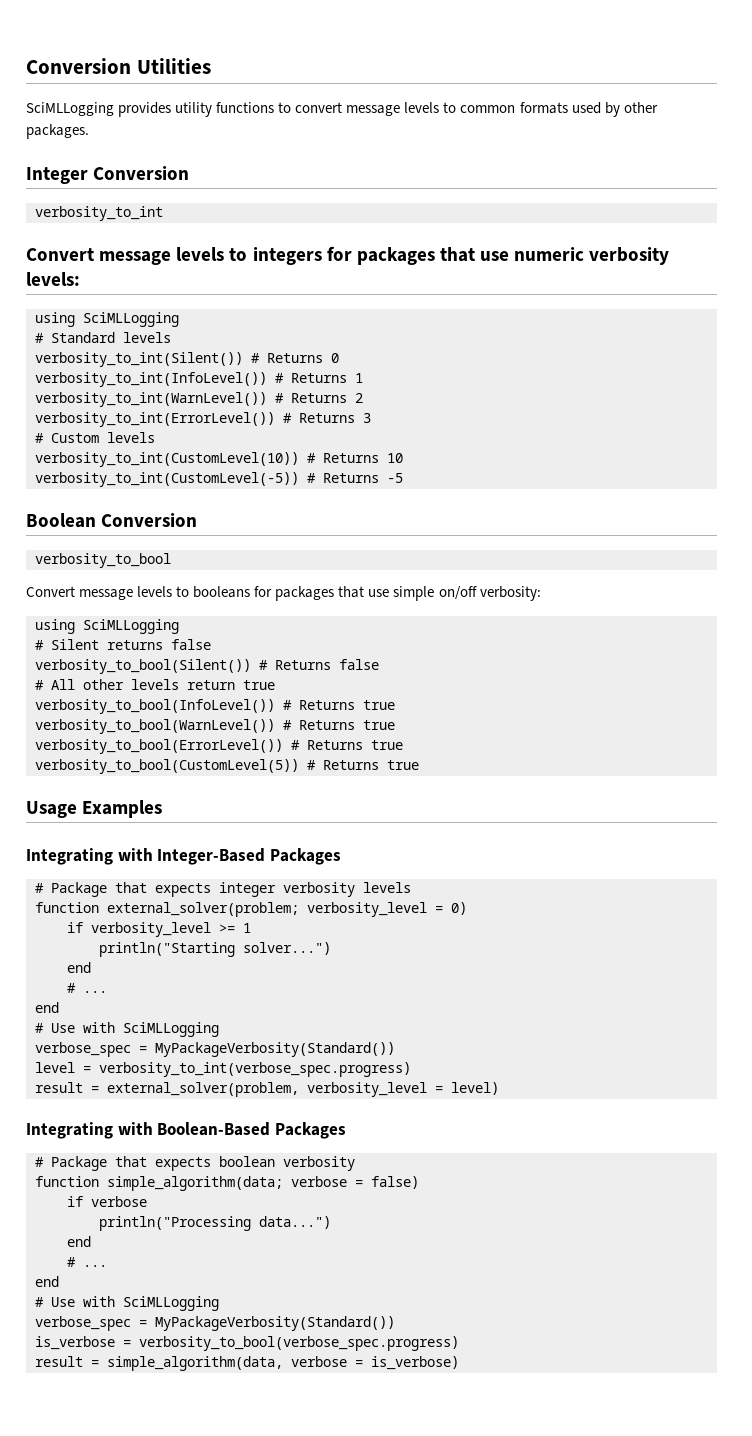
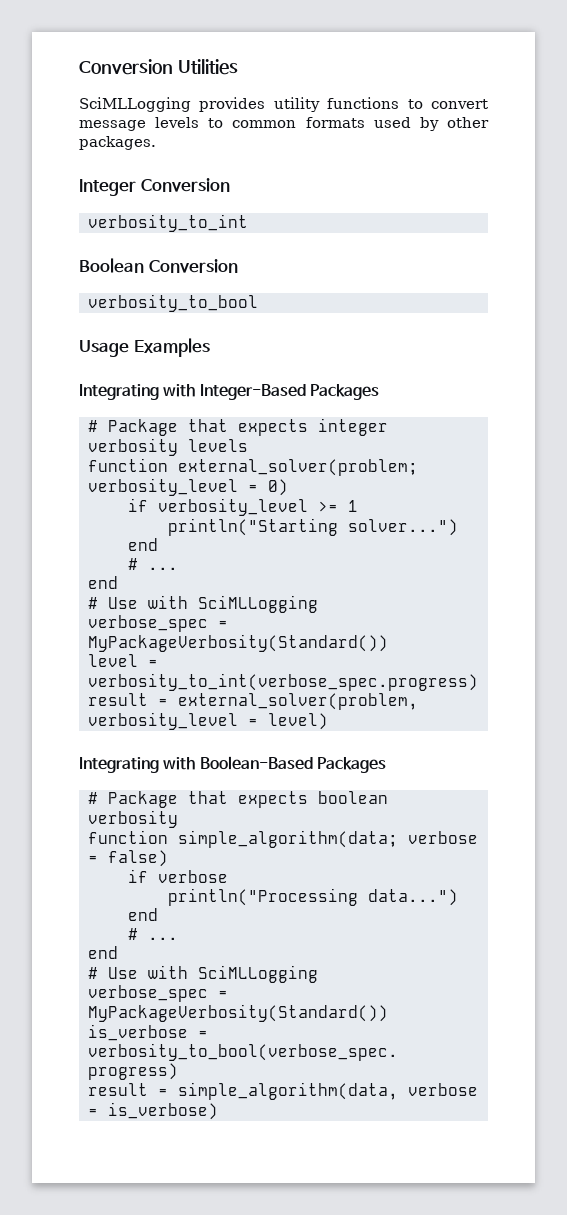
[26,246,670,265] [26,272,80,286] [35,312,179,327] [35,332,171,343] [35,352,339,367] [35,372,363,387] [35,392,363,407] [35,412,371,427] [35,432,155,443] [35,452,403,467] [35,472,403,487] [26,513,198,528] [35,553,171,568] [26,586,541,601] [35,619,179,634] [35,639,211,650] [35,659,379,674] [35,679,275,690] [35,699,395,714] [35,719,395,734] [35,739,403,754] [35,759,419,774] Convert message levels to integers for packages that use numeric verbosity levels: // using SciMLLogging // # Standard levels // verbosity_to_int(Silent()) # Returns 0 // verbosity_to_int(InfoLevel()) # Returns 1 // verbosity_to_int(WarnLevel()) # Returns 2 // verbosity_to_int(ErrorLevel()) # Returns 3 // # Custom levels // verbosity_to_int(CustomLevel(10)) # Returns 10 // verbosity_to_int(CustomLevel(-5)) # Returns -5 // Boolean Conversion // verbosity_to_bool // Convert message levels to booleans for packages that use simple on/off verbosity: // using SciMLLogging // # Silent returns false // verbosity_to_bool(Silent()) # Returns false // # All other levels return true // verbosity_to_bool(InfoLevel()) # Returns true // verbosity_to_bool(WarnLevel()) # Returns true // verbosity_to_bool(ErrorLevel()) # Returns true // verbosity_to_bool(CustomLevel(5)) # Returns true -> [79,258,238,273] [88,294,258,312] Boolean Conversion // verbosity_to_bool

